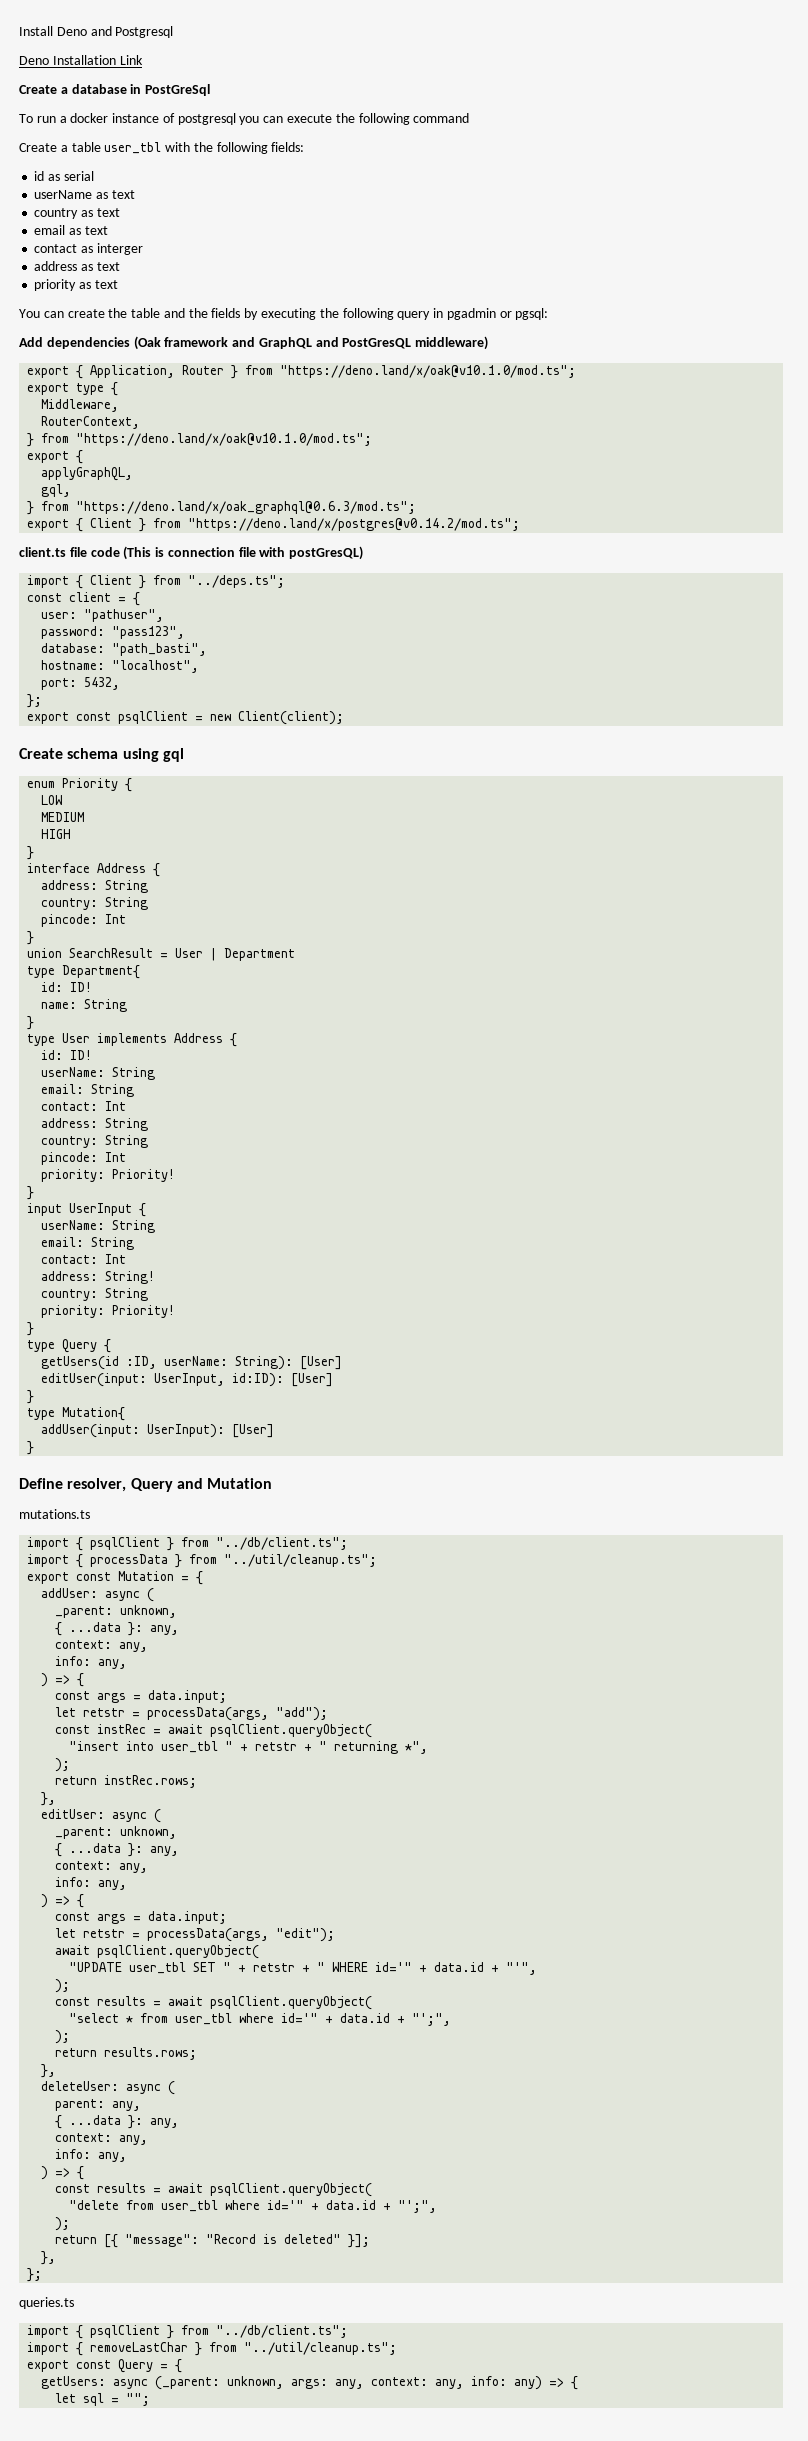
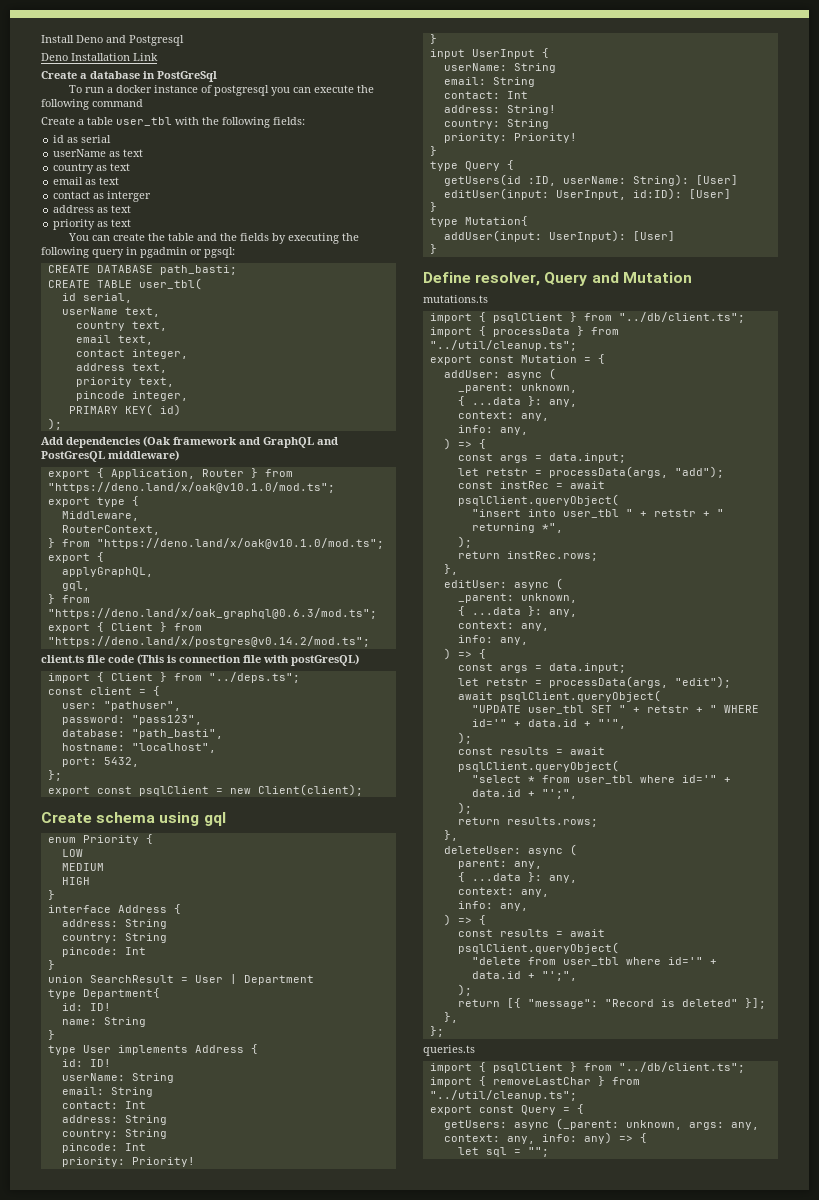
(549, 314) none -> [47,265,237,275] [47,278,202,290] [61,293,132,303] [61,307,160,317] [75,321,167,331] [75,335,153,345] [75,349,188,359] [75,363,167,373] [75,377,174,387] [75,391,188,401] [68,404,181,416] [47,418,62,430] // CREATE DATABASE path_basti; // CREATE TABLE user_tbl( // id serial, // userName text, // country text, // email text, // contact integer, // address text, // priority text, // pincode integer, // PRIMARY KEY( id) // );

